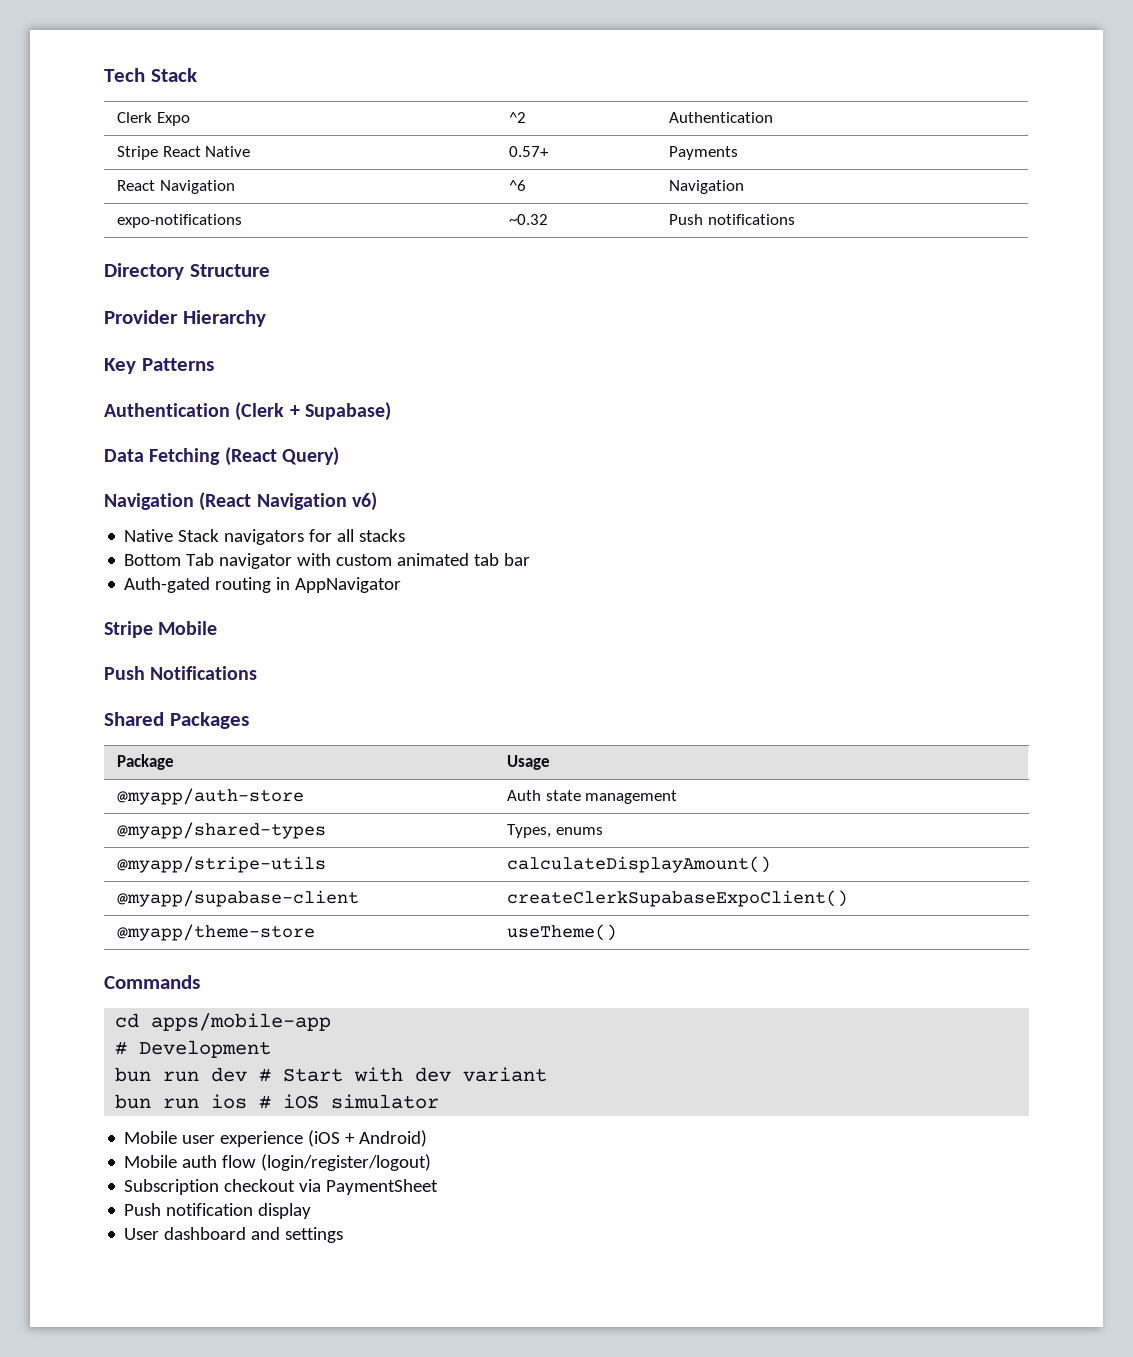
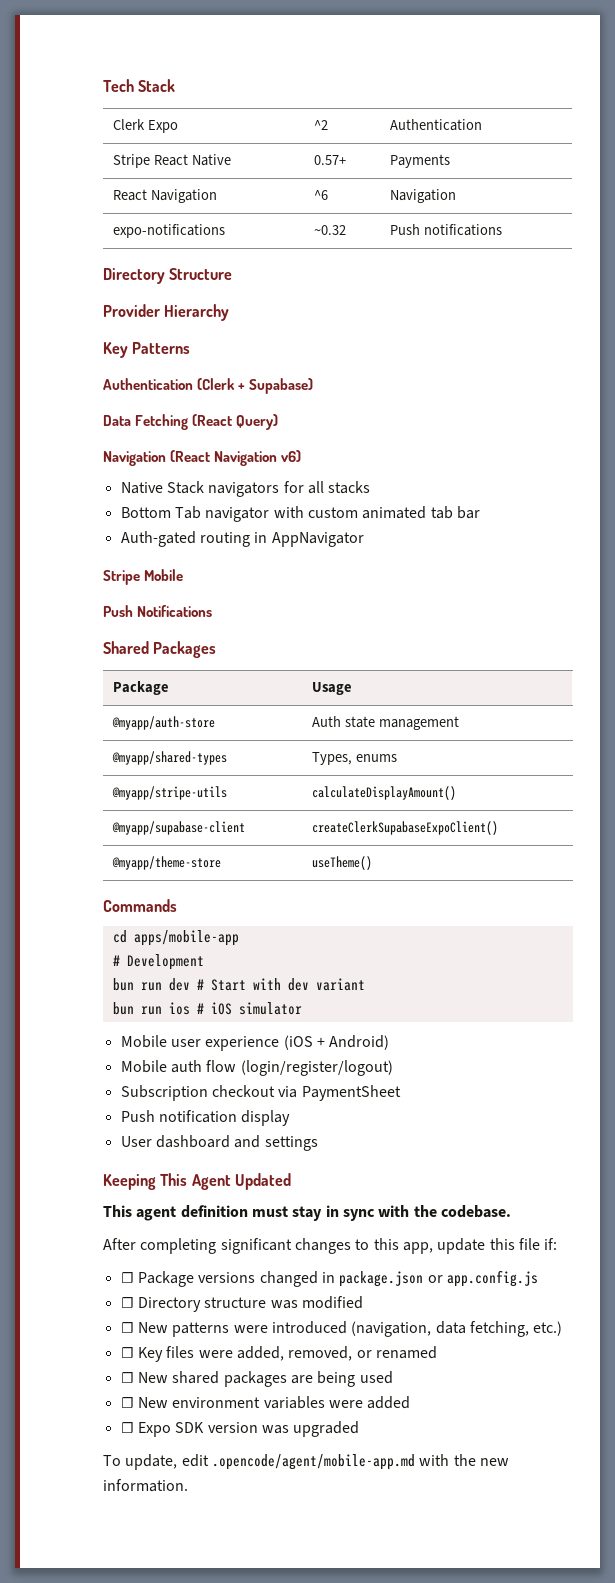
(344, 1235) none -> [103,1173,291,1190] [103,1205,511,1221] [103,1238,558,1254] [120,1270,538,1287] [120,1296,363,1312] [120,1321,563,1337] [120,1346,437,1362] [120,1371,393,1387] [120,1396,411,1409] [120,1421,360,1437] [103,1454,509,1470] [103,1479,188,1492] // Keeping This Agent Updated // This agent definition must stay in sync with the codebase. // After completing significant changes to this app, update this file if: // ☐ Package versions changed in package.json or app.config.js // ☐ Directory structure was modified // ☐ New patterns were introduced (navigation, data fetching, etc.) // ☐ Key files were added, removed, or renamed // ☐ New shared packages are being used // ☐ New environment variables were added // ☐ Expo SDK version was upgraded // To update, edit .opencode/agent/mobile-app.md with the new information.

